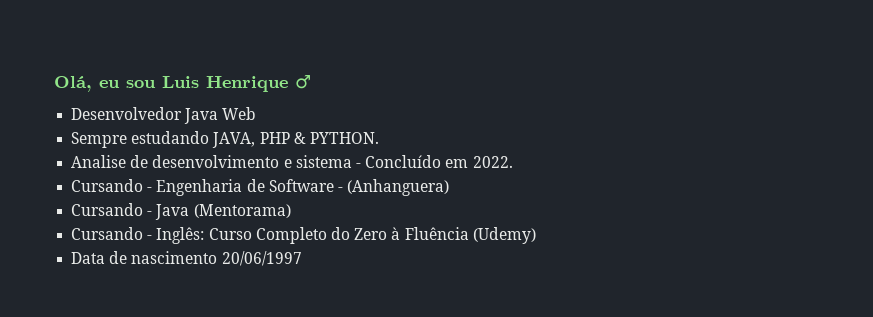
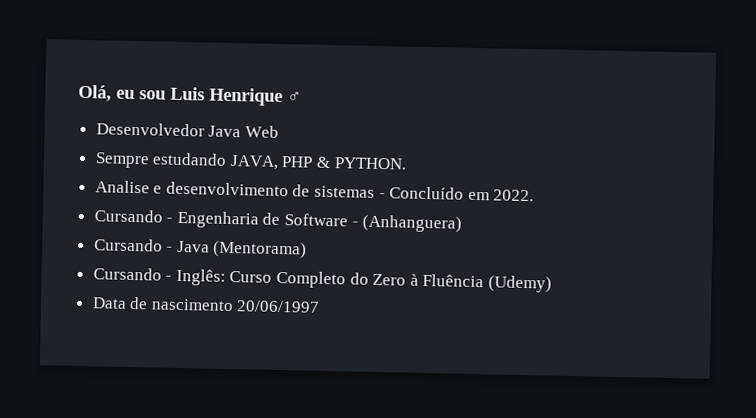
[130,155,352,168] de desenvolvimento e sistema -> [153,181,376,198] e desenvolvimento de sistemas

